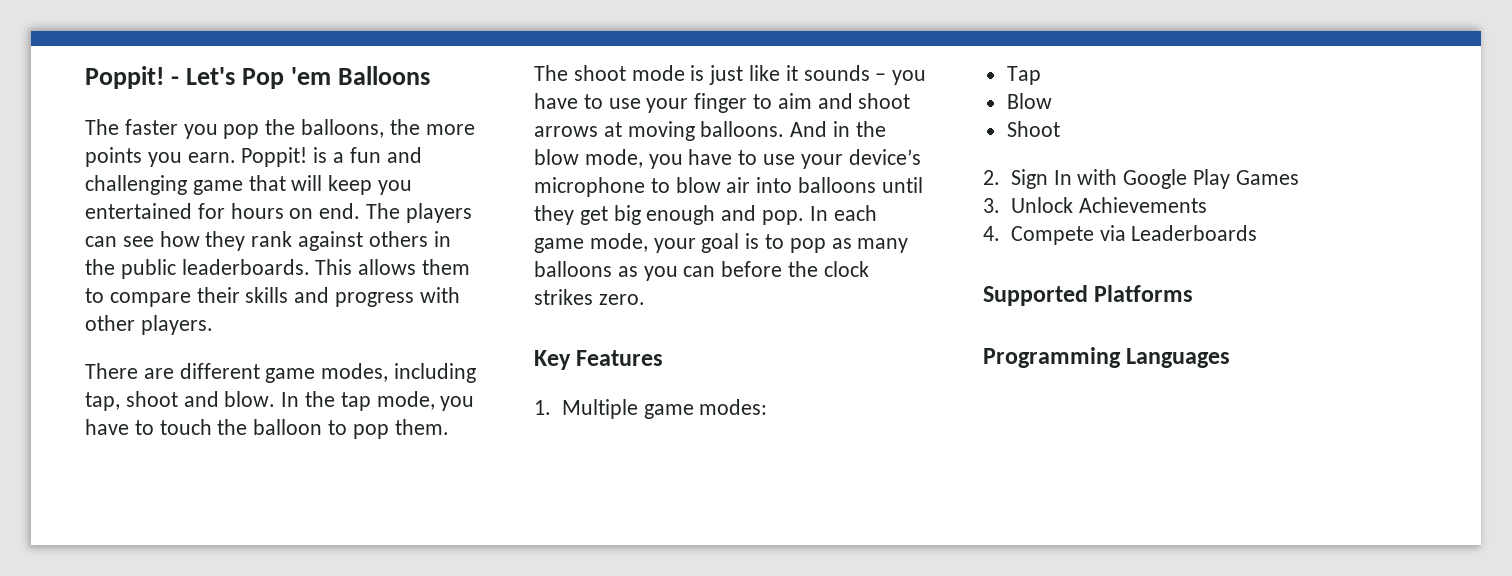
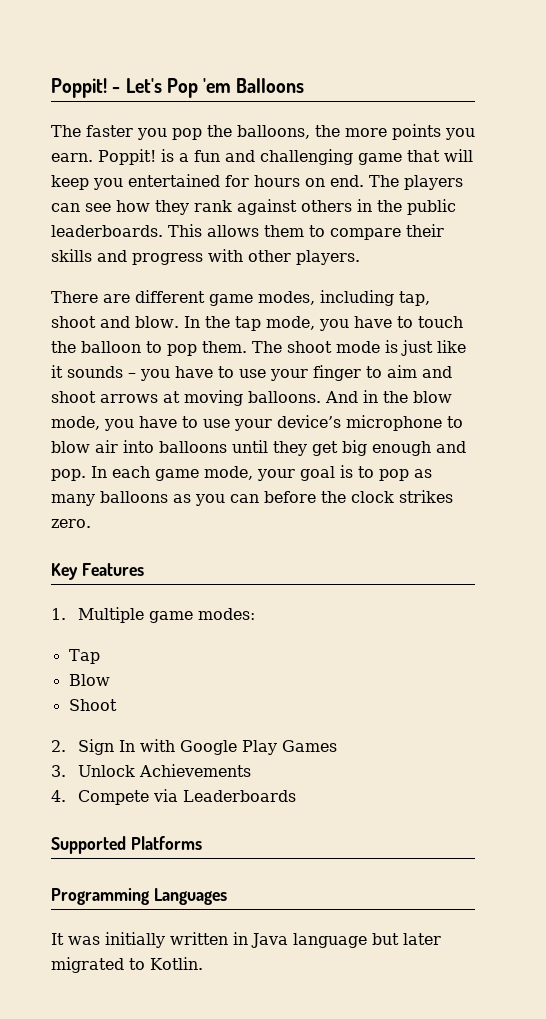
(1231, 358) none -> [51,932,441,948] [51,957,203,973] // It was initially written in Java language but later migrated to Kotlin.

